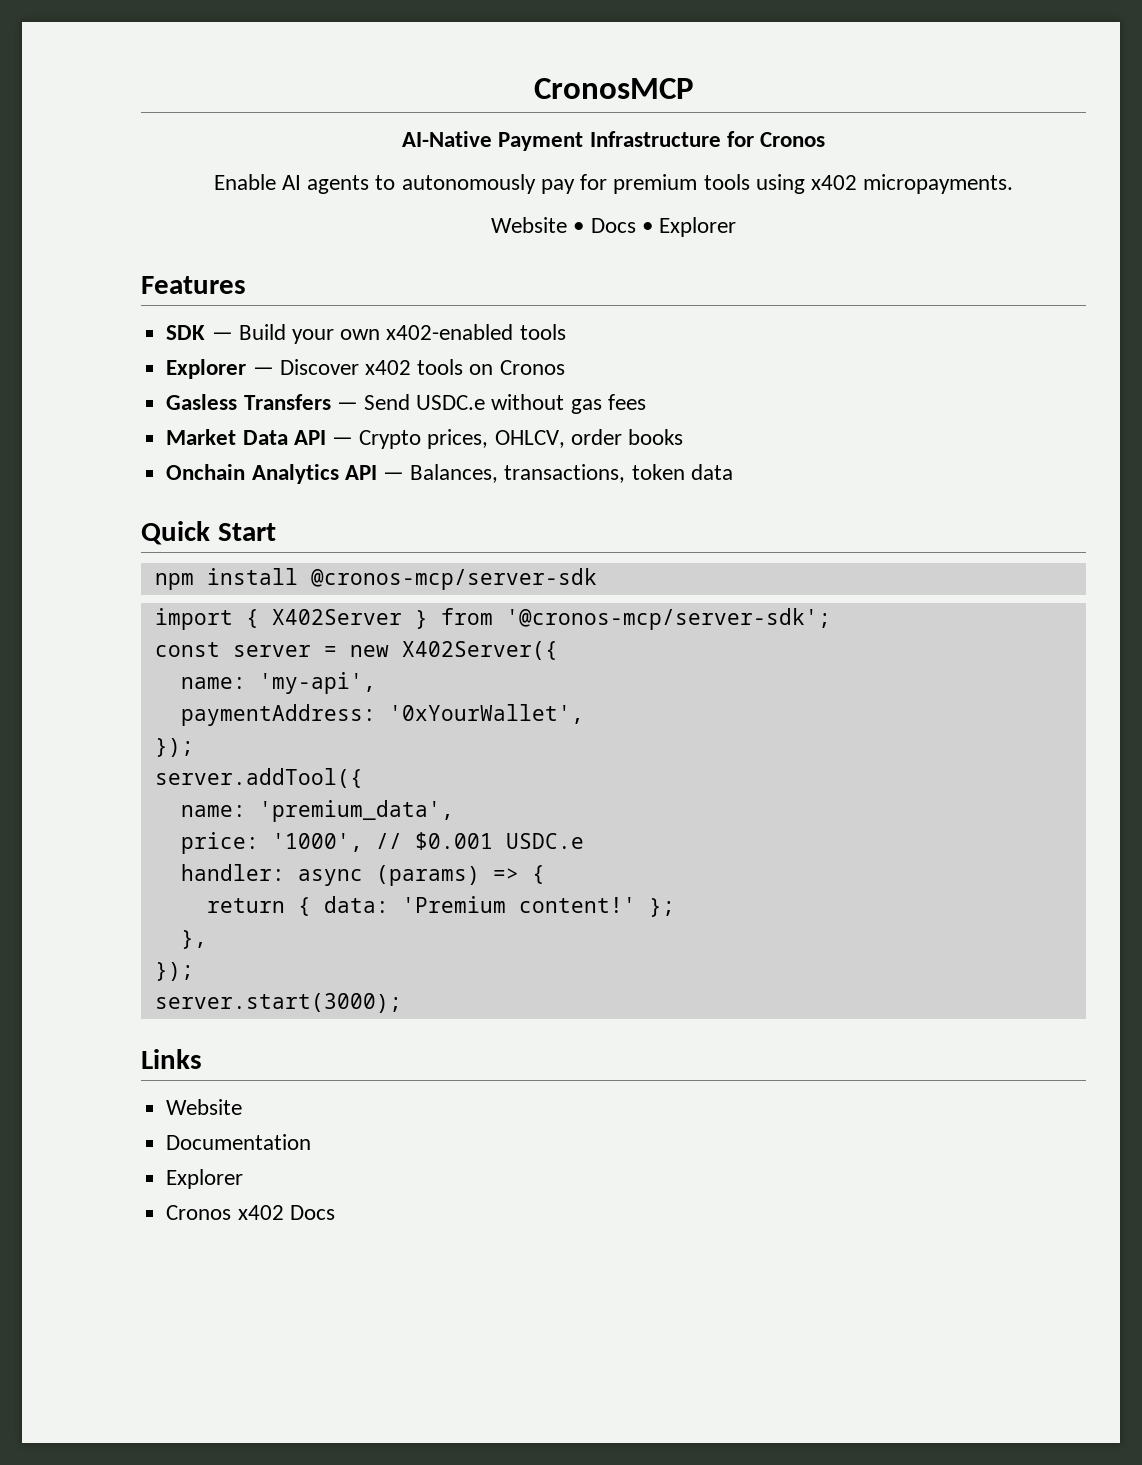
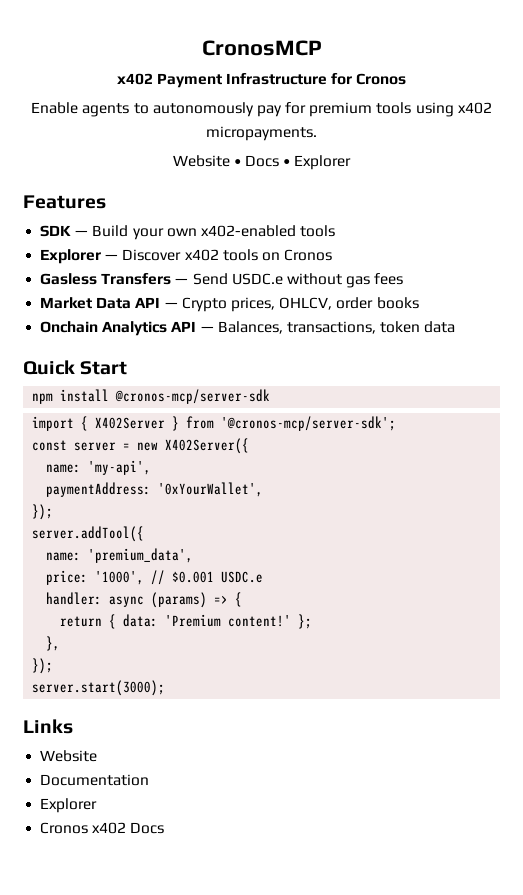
[402,131,493,147] AI-Native -> [116,73,153,85] x402
[282,175,302,190] AI -> (79, 108) none

